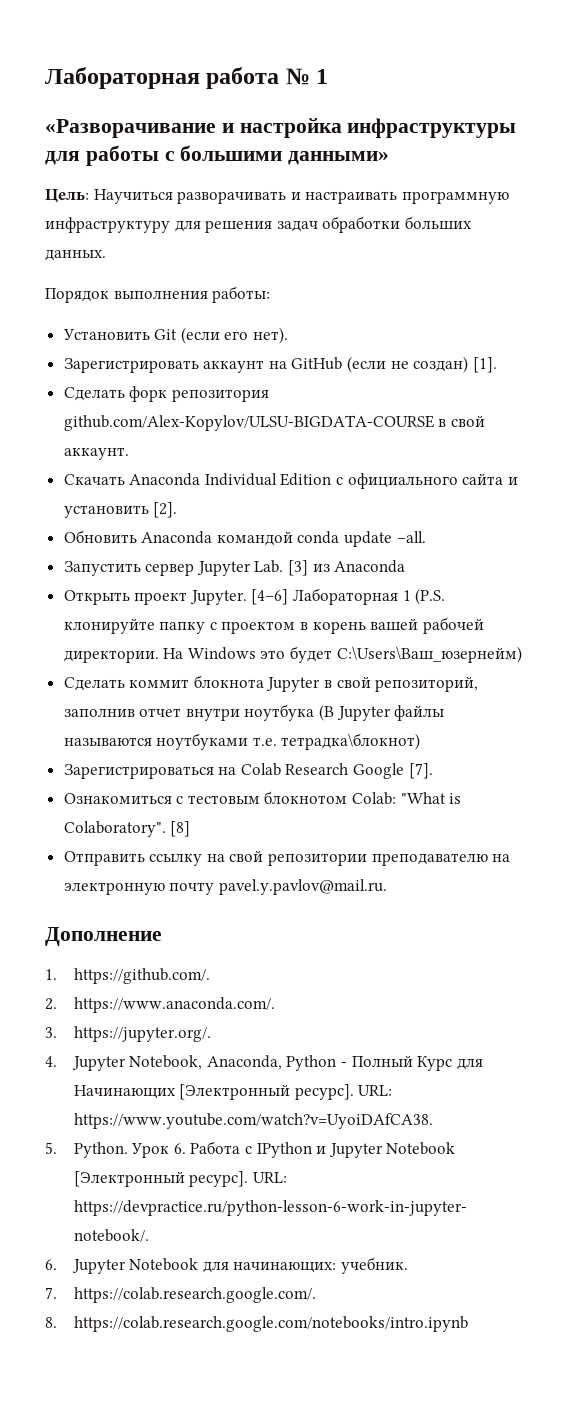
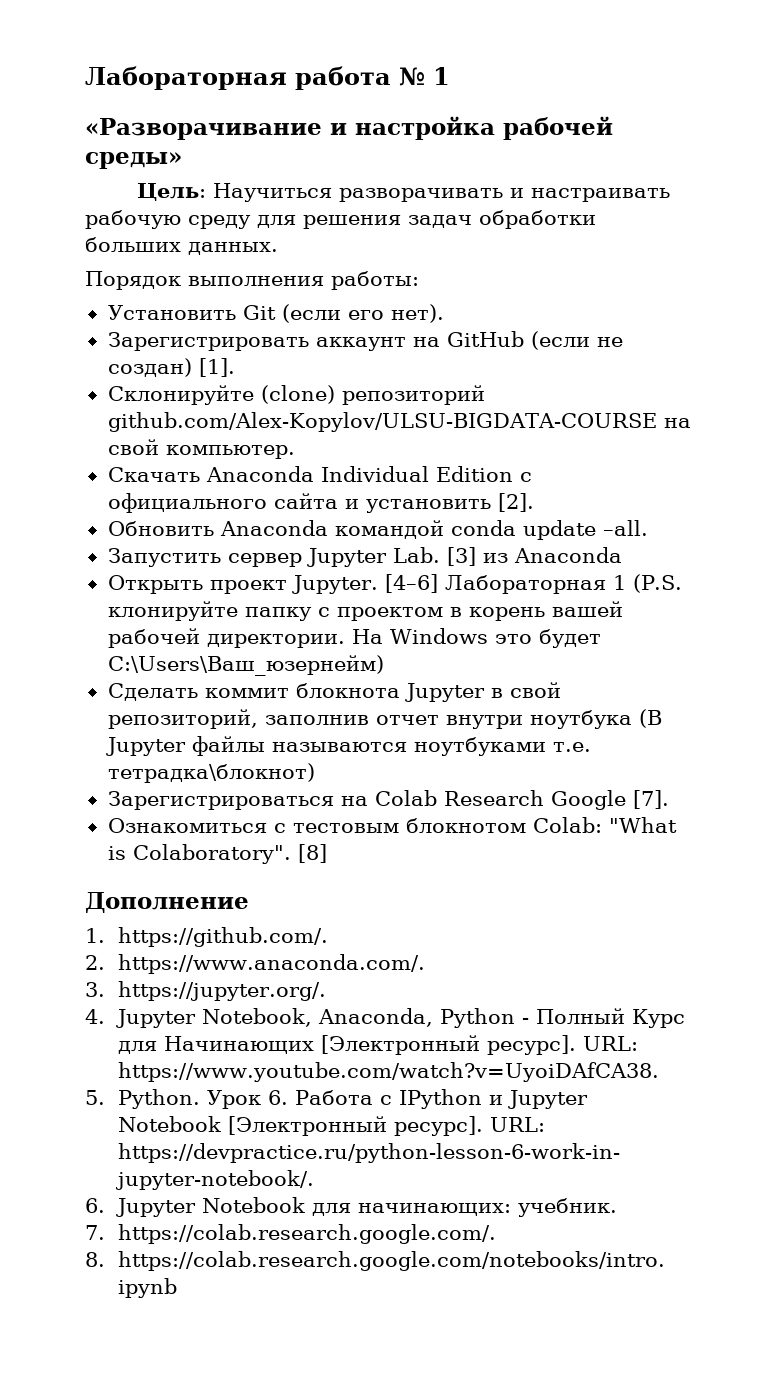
[347,118,517,138] [45,145,390,166] инфраструктуры для работы с большими данными» -> [503,116,613,140] [85,152,182,169] рабочей среды»
[401,191,509,204] [45,217,170,233] программную инфраструктуру -> [85,210,251,229] рабочую среду
[63,386,269,402] [63,415,485,431] [63,447,129,460] Сделать форк репозитория github.com/Alex-Kopylov/ULSU-BIGDATA-COURSE в свой аккаунт. -> [107,385,485,405] [107,412,691,432] [107,439,295,459] Склонируйте (clone) репозиторий github.com/Alex-Kopylov/ULSU-BIGDATA-COURSE на свой компьютер.
[63,850,511,866] [63,879,387,895] // Отправить ссылку на свой репозитории преподавателю на электронную почту pavel.y.pavlov@mail.ru. -> (327, 853) none

